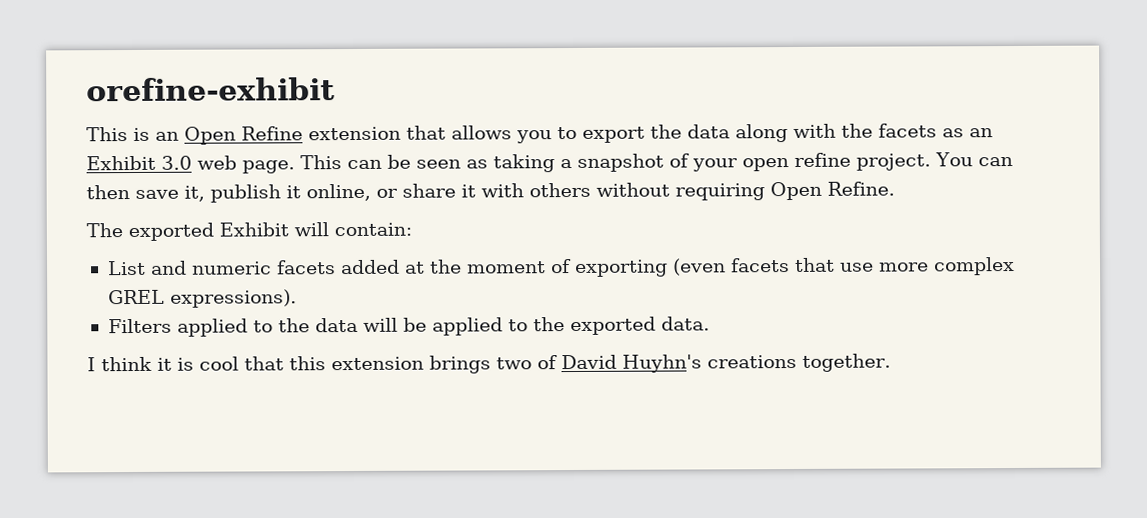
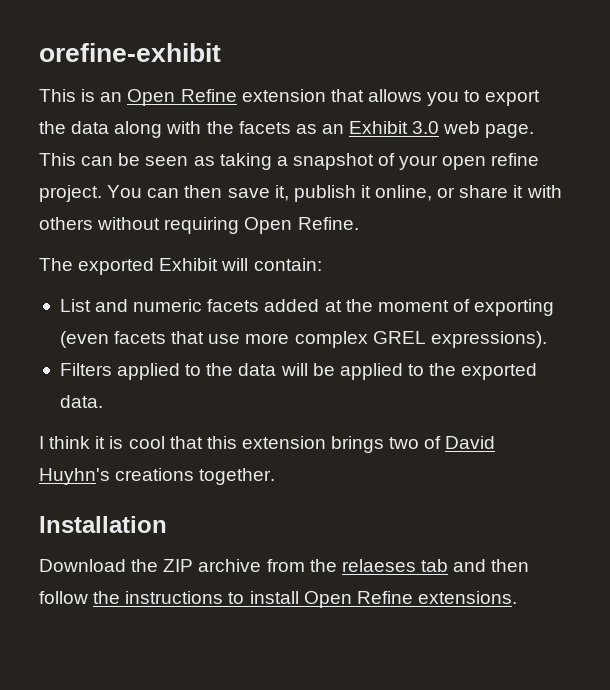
(891, 362) none -> [39,516,167,533] [39,559,530,572] [39,591,517,608] // Installation // Download the ZIP archive from the relaeses tab and then follow the instructions to install Open Refine extensions.

